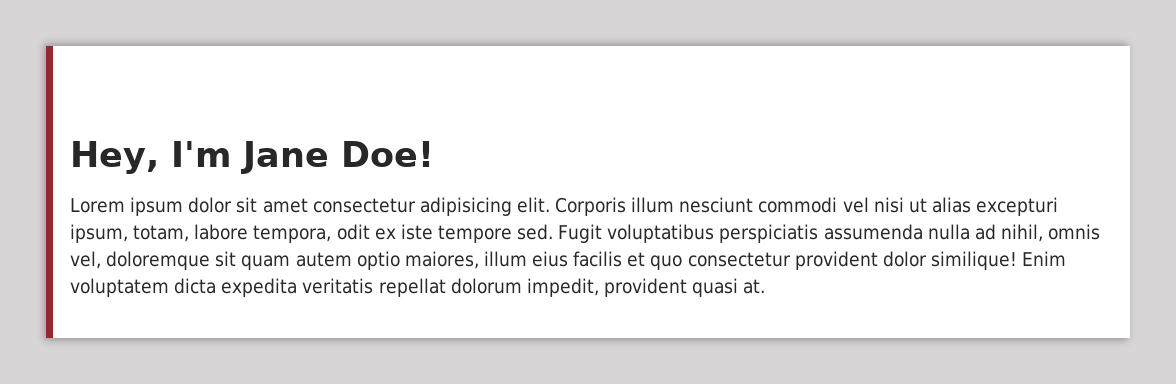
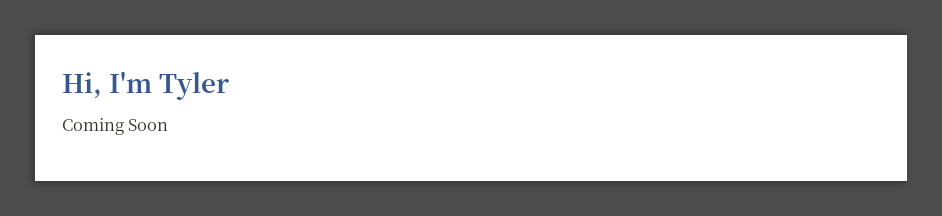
[70,141,434,174] [70,197,1059,216] [70,224,1101,243] [70,251,1067,270] [70,278,766,297] Hey, I'm Jane Doe! // Lorem ipsum dolor sit amet consectetur adipisicing elit. Corporis illum nesciunt commodi vel nisi ut alias excepturi ipsum, totam, labore tempora, odit ex iste tempore sed. Fugit voluptatibus perspiciatis assumenda nulla ad nihil, omnis vel, doloremque sit quam autem optio maiores, illum eius facilis et quo consectetur provident dolor similique! Enim voluptatem dicta expedita veritatis repellat dolorum impedit, provident quasi at. -> [62,71,230,100] [62,118,169,135] Hi, I'm Tyler // Coming Soon

